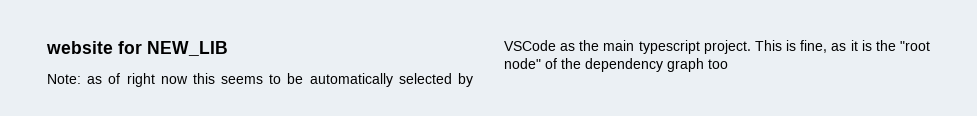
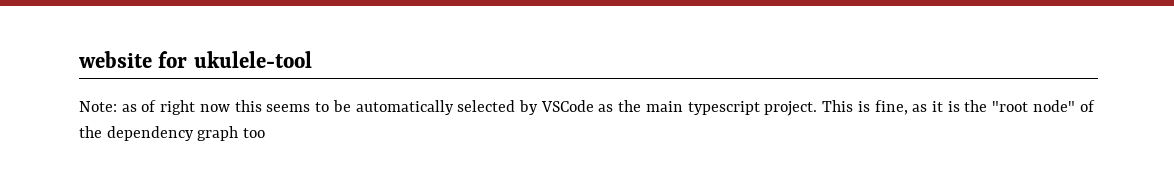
[147,41,228,56] NEW_LIB -> [193,51,312,68] ukulele-tool

